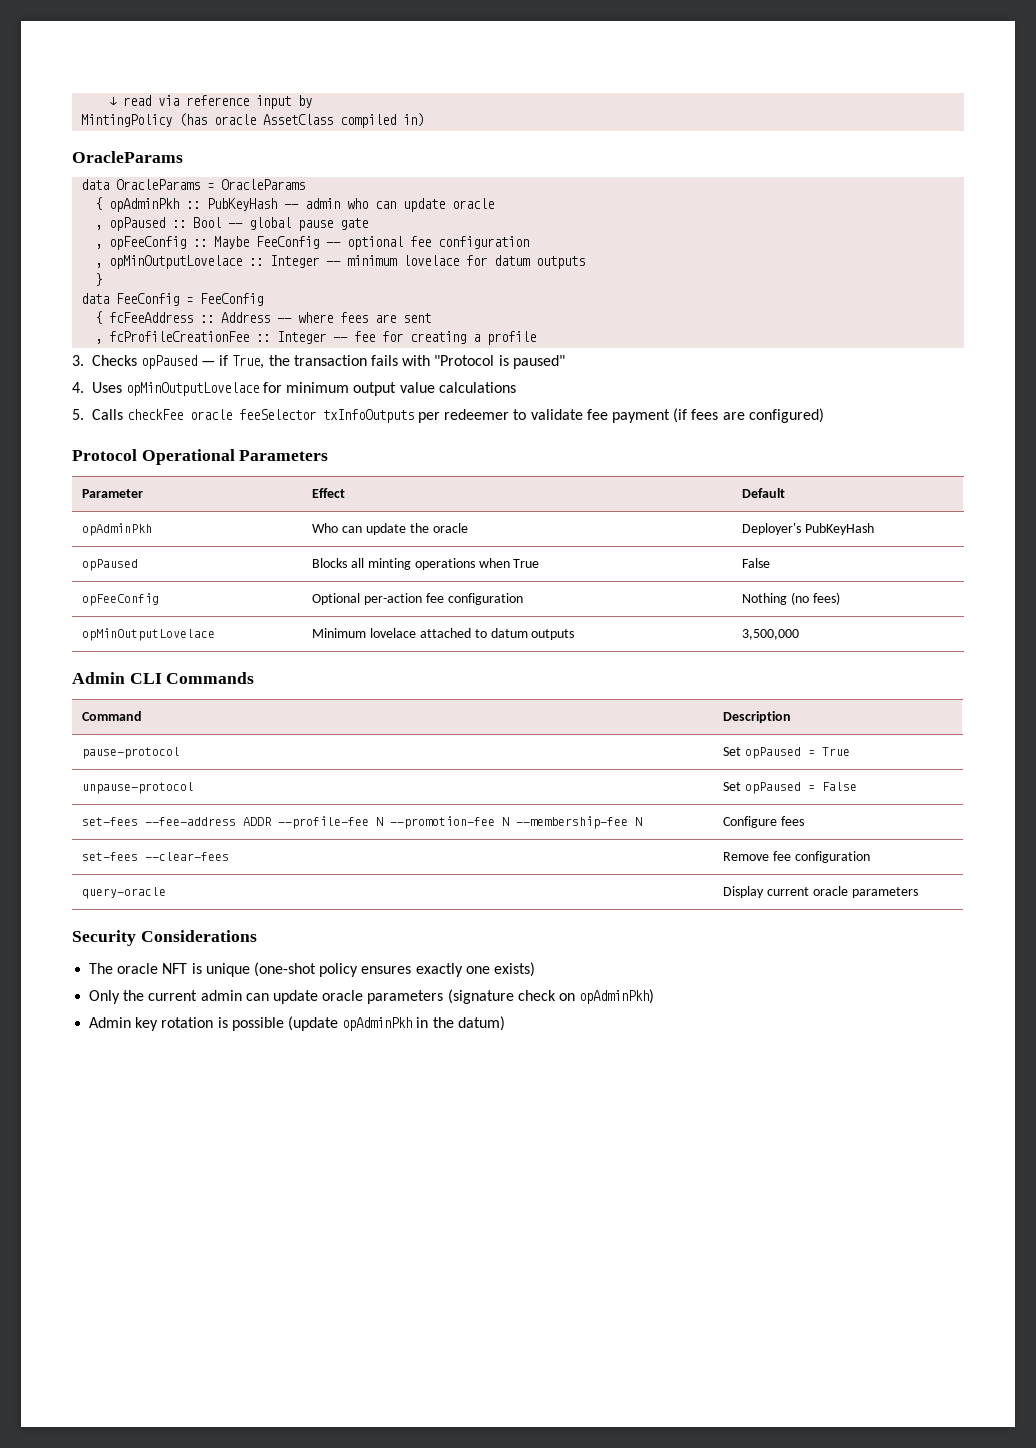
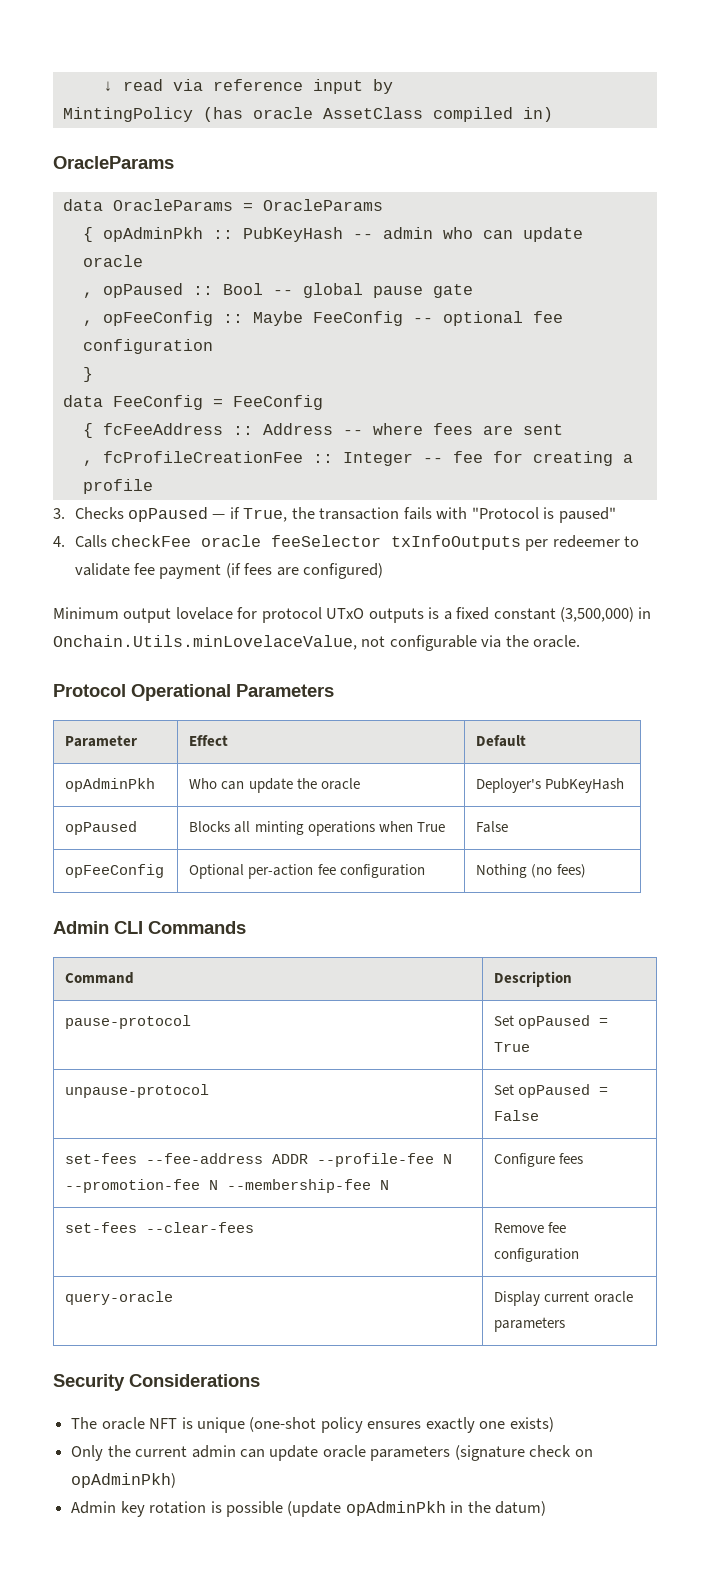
[95,255,586,269] // , opMinOutputLovelace :: Integer -- minimum lovelace for datum outputs -> (213, 346) none
[91,382,516,396] [72,409,84,420] Uses opMinOutputLovelace for minimum output value calculations // 5. -> (65, 541) none
(824, 415) none -> [53,607,652,623] [53,635,581,651] // Minimum output lovelace for protocol UTxO outputs is a fixed constant (3,500,000) in Onchain.Utils.minLovelaceValue, not configurable via the oracle.
[82,628,216,641] [312,628,575,640] [742,629,800,640] // opMinOutputLovelace | Minimum lovelace attached to datum outputs | 3,500,000 -> (586, 871) none

